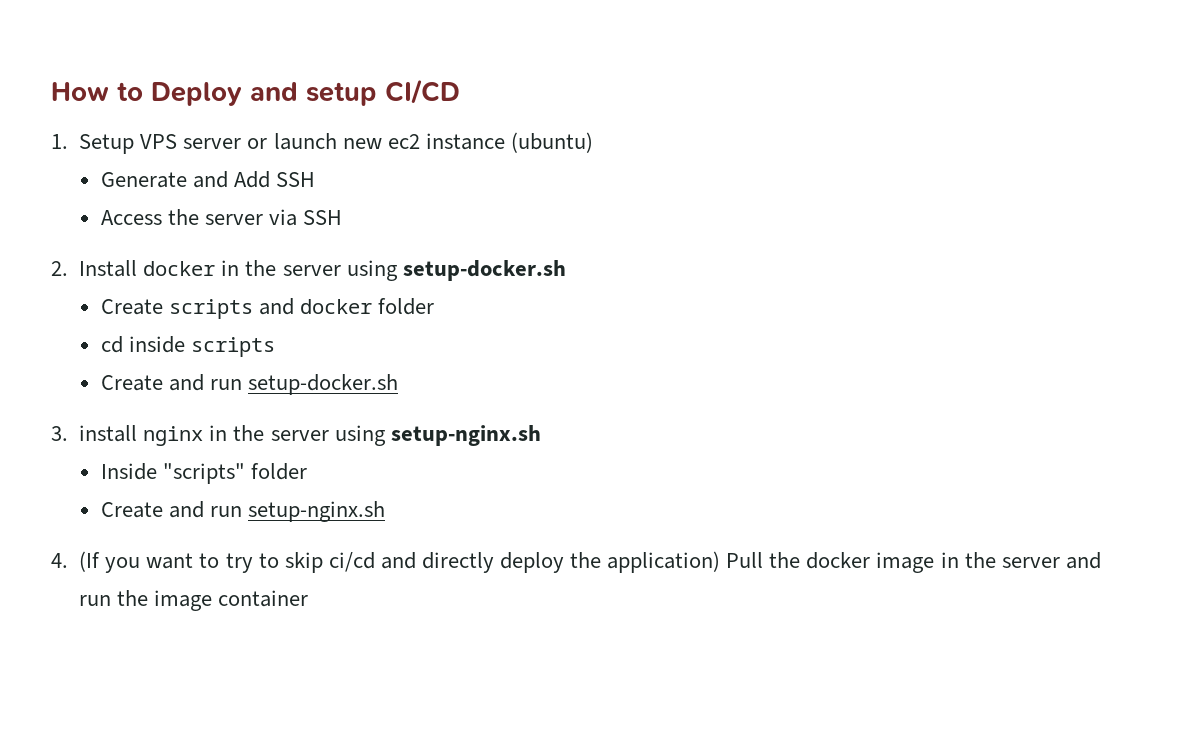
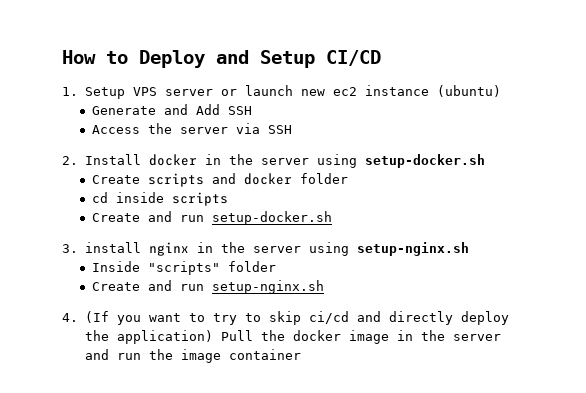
[306,82,377,106] setup -> [260,50,315,68] Setup

